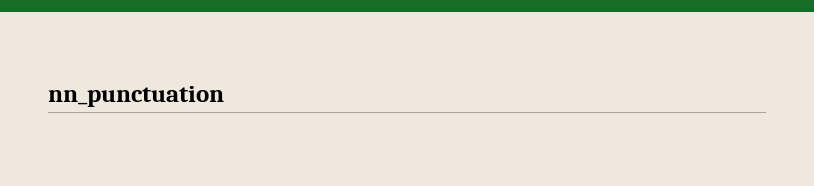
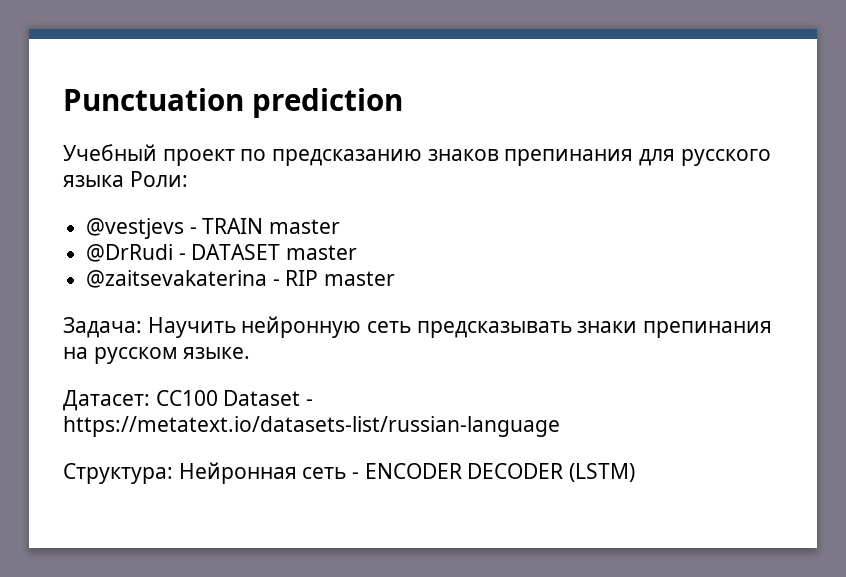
[48,86,224,107] nn_punctuation -> [63,88,403,118] [63,144,771,166] [63,171,188,187] [86,218,341,239] [86,244,358,262] [86,270,396,288] [63,316,773,338] [63,347,251,364] [63,390,314,411] [63,416,560,437] [63,462,636,484] Punctuation prediction // Учебный проект по предсказанию знаков препинания для русского языка Роли: // @vestjevs - TRAIN master // @DrRudi - DATASET master // @zaitsevakaterina - RIP master // Задача: Научить нейронную сеть предсказывать знаки препинания на русском языке. // Датасет: СС100 Dataset - https://metatext.io/datasets-list/russian-language // Структура: Нейронная сеть - ENCODER DECODER (LSTM)

